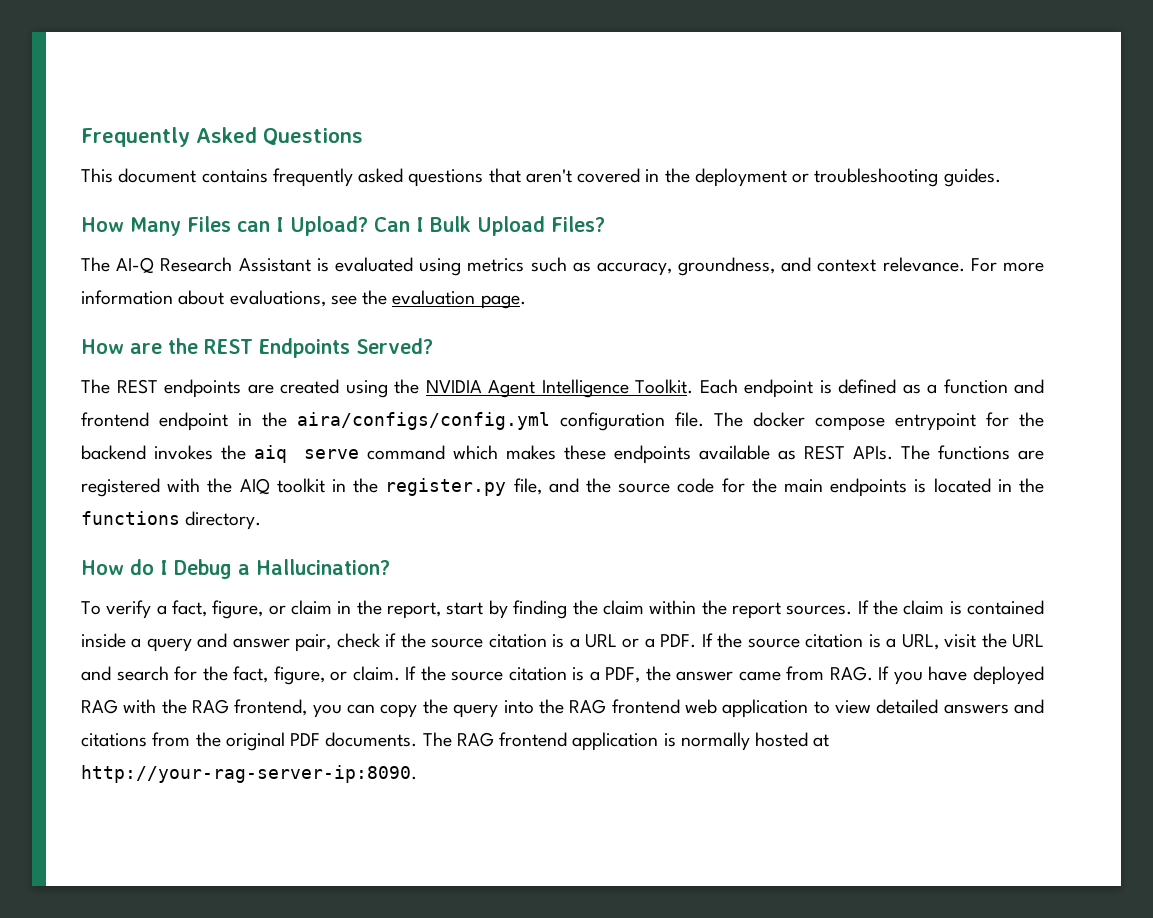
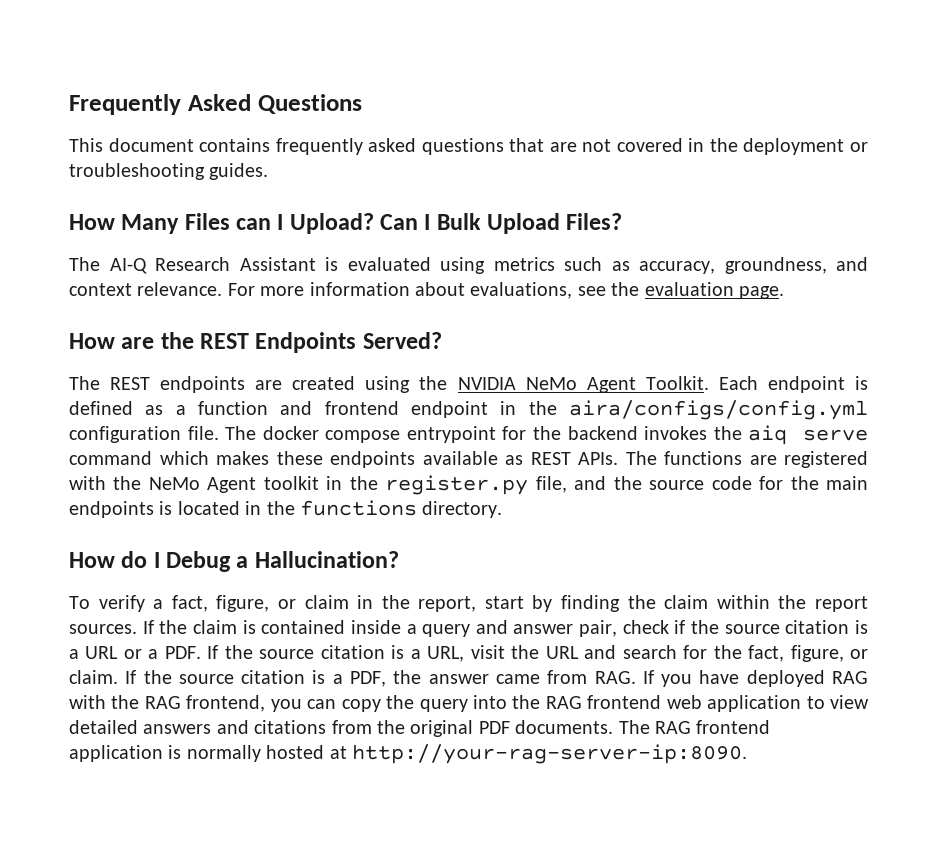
[525,169,572,183] aren't -> [549,139,612,152] are not
[488,379,629,398] Agent Intelligence -> [525,377,636,393] NeMo Agent
[239,478,270,495] AIQ -> [148,477,257,493] NeMo Agent

